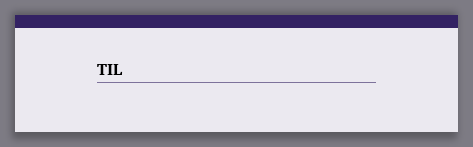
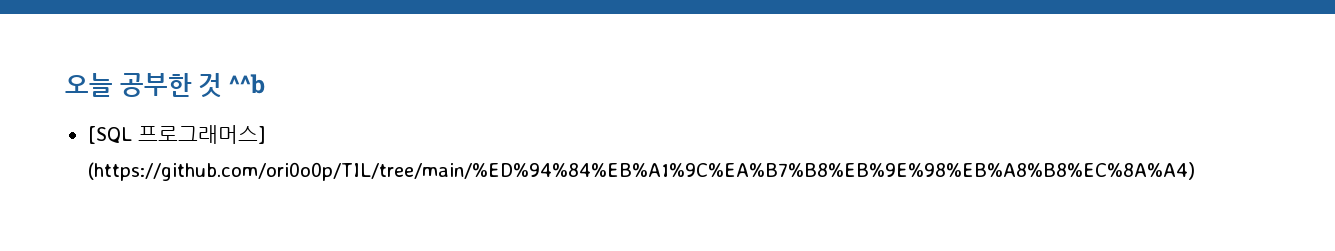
[97,64,123,75] TIL -> [65,73,265,98] [87,125,266,144] [87,162,1195,181] 오늘 공부한 것 ^^b // [SQL 프로그래머스] (https://github.com/ori0o0p/TIL/tree/main/%ED%94%84%EB%A1%9C%EA%B7%B8%EB%9E%98%EB%A8%B8%EC%8A%A4)

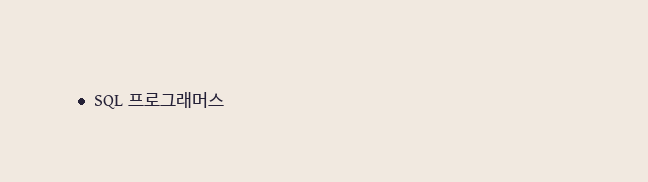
[65,73,265,98] [87,125,266,144] [87,162,1195,181] 오늘 공부한 것 ^^b // [SQL 프로그래머스] (https://github.com/ori0o0p/TIL/tree/main/%ED%94%84%EB%A1%9C%EA%B7%B8%EB%9E%98%EB%A8%B8%EC%8A%A4) -> [93,92,224,109] SQL 프로그래머스

